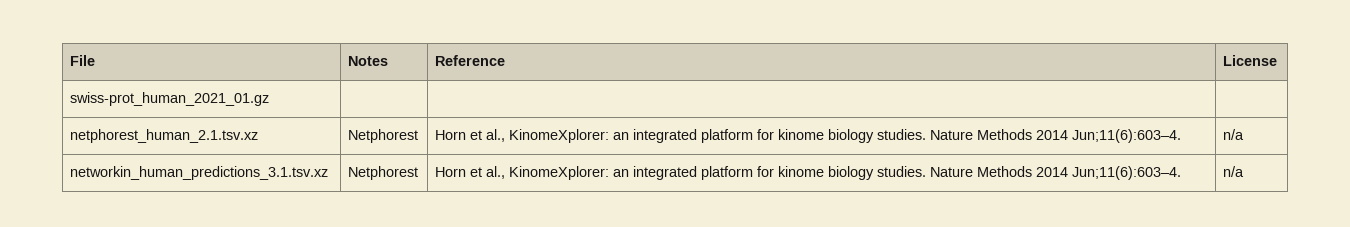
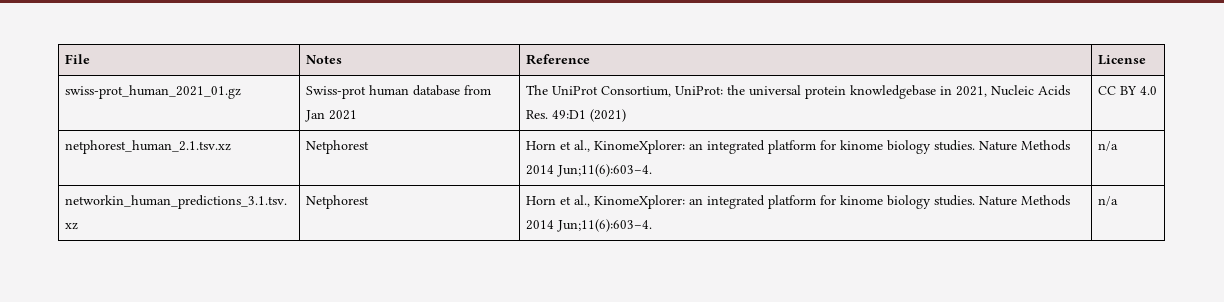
(269, 99) | | -> [306,85,492,99] [305,110,358,122] [526,85,1071,99] [526,109,627,122] [1098,86,1158,95] Swiss-prot human database from Jan 2021 | The UniProt Consortium, UniProt: the universal protein knowledgebase in 2021, Nucleic Acids Res. 49:D1 (2021) | CC BY 4.0

